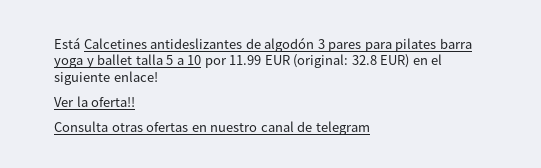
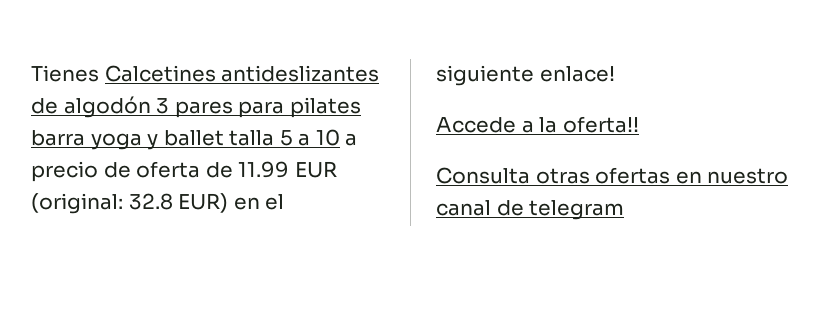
[54,37,80,49] Está -> [31,65,99,82] Tienes
[204,58,227,68] por -> [345,133,358,146] [31,161,233,182] a precio de oferta de
[54,97,74,107] Ver -> [436,117,534,133] Accede a

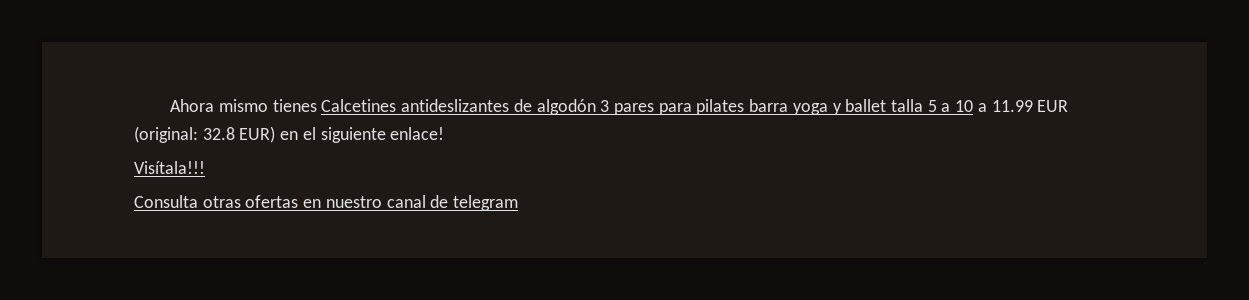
[31,65,99,82] Tienes -> [170,99,317,112] Ahora mismo tienes
[31,161,233,182] precio de oferta de -> (987, 107) none
[436,116,639,133] Accede a la oferta!! -> [134,161,205,174] Visítala!!!

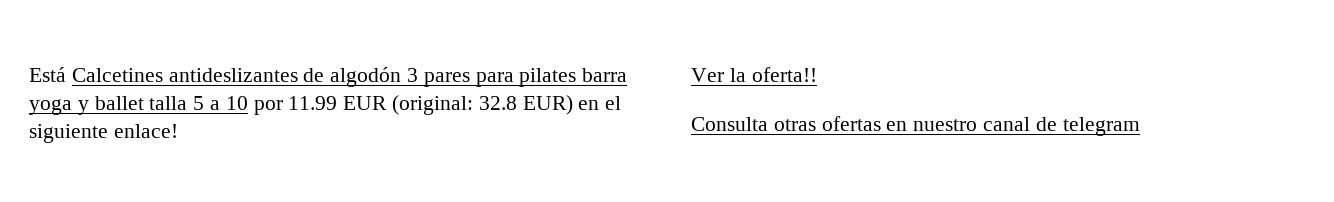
[170,99,317,112] Ahora mismo tienes -> [29,67,66,82] Está
[977,103,987,112] a -> [253,100,283,115] por
[134,161,205,174] Visítala!!! -> [691,67,817,82] Ver la oferta!!

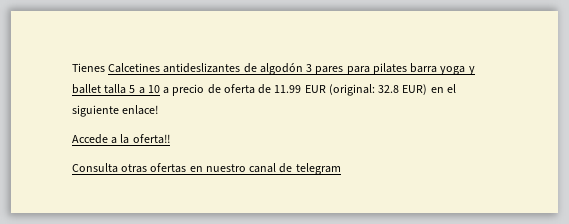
[29,67,66,82] Está -> [72,63,105,72] Tienes
[253,100,283,115] por -> [163,84,272,96] a precio de oferta de
[691,68,724,82] Ver -> [72,134,118,144] Accede a

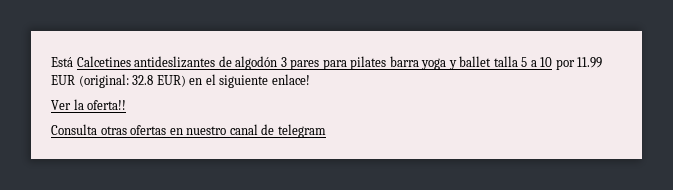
[72,63,105,72] Tienes -> [51,57,73,67] Está
[163,84,272,96] a precio de oferta de -> [555,59,575,70] por
[72,134,118,144] Accede a -> [51,100,71,110] Ver

